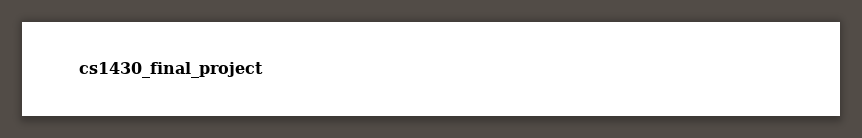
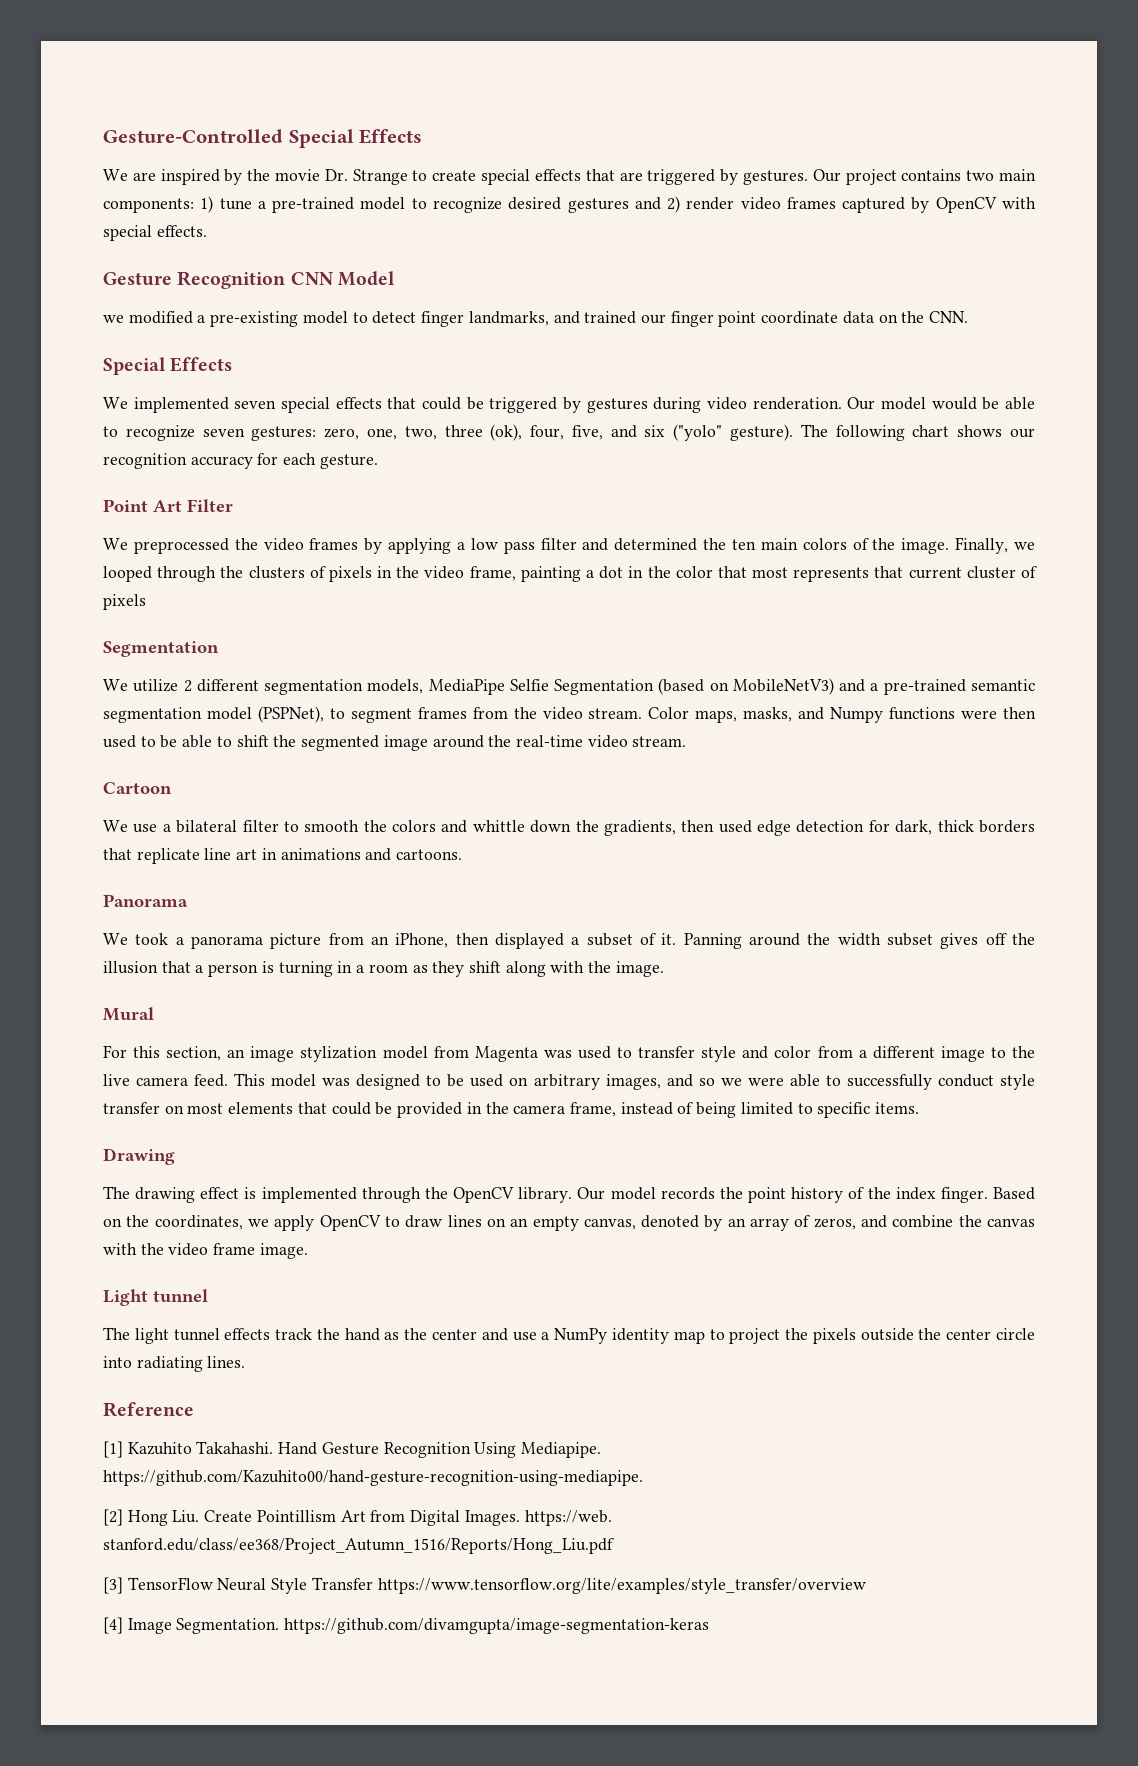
[79,62,263,78] cs1430_final_project -> [103,129,423,148] [103,169,1037,185] [103,196,1037,213] [103,225,207,241] [103,271,395,289] [103,311,969,327] [103,357,233,375] [103,397,1035,413] [103,424,1035,441] [103,453,378,469] [103,499,233,512] [103,537,1035,554] [103,566,1037,582] [103,594,146,610] [103,641,219,657] [103,678,1035,695] [103,706,1037,723] [103,735,687,751] [103,782,172,794] [103,820,1036,836] [103,848,463,864] [103,894,188,907] [103,933,1036,949] [103,961,664,977] [103,1007,154,1021] [103,1045,1035,1062] [103,1073,1035,1090] [103,1102,920,1118] [103,1148,175,1165] [103,1186,1035,1203] [103,1215,1036,1231] [103,1243,308,1259] [103,1289,208,1306] [103,1327,1035,1344] [103,1356,246,1372] [103,1402,194,1417] [103,1441,602,1458] [103,1470,643,1486] [103,1509,612,1526] [103,1538,614,1554] [103,1577,866,1594] [103,1617,710,1634] Gesture-Controlled Special Effects // We are inspired by the movie Dr. Strange to create special effects that are triggered by gestures. Our project contains two main components: 1) tune a pre-trained model to recognize desired gestures and 2) render video frames captured by OpenCV with special effects. // Gesture Recognition CNN Model // we modified a pre-existing model to detect finger landmarks, and trained our finger point coordinate data on the CNN. // Special Effects // We implemented seven special effects that could be triggered by gestures during video renderation. Our model would be able to recognize seven gestures: zero, one, two, three (ok), four, five, and six ("yolo" gesture). The following chart shows our recognition accuracy for each gesture. // Point Art Filter // We preprocessed the video frames by applying a low pass filter and determined the ten main colors of the image. Finally, we looped through the clusters of pixels in the video frame, painting a dot in the color that most represents that current cluster of pixels // Segmentation // We utilize 2 different segmentation models, MediaPipe Selfie Segmentation (based on MobileNetV3) and a pre-trained semantic segmentation model (PSPNet), to segment frames from the video stream. Color maps, masks, and Numpy functions were then used to be able to shift the segmented image around the real-time video stream. // Cartoon // We use a bilateral filter to smooth the colors and whittle down the gradients, then used edge detection for dark, thick borders that replicate line art in animations and cartoons. // Panorama // We took a panorama picture from an iPhone, then displayed a subset of it. Panning around the width subset gives off the illusion that a person is turning in a room as they shift along with the image. // Mural // For this section, an image stylization model from Magenta was used to transfer style and color from a different image to the live camera feed. This model was designed to be used on arbitrary images, and so we were able to successfully conduct style transfer on most elements that could be provided in the camera frame, instead of being limited to specific items. // Drawing // The drawing effect is implemented through the OpenCV library. Our model records the point history of the index finger. Based on the coordinates, we apply OpenCV to draw lines on an empty canvas, denoted by an array of zeros, and combine the canvas with the video frame image. // Light tunnel // The light tunnel effects track the hand as the center and use a NumPy identity map to project the pixels outside the center circle into radiating lines. // Reference // [1] Kazuhito Takahashi. Hand Gesture Recognition Using Mediapipe. https://github.com/Kazuhito00/hand-gesture-recognition-using-mediapipe. // [2] Hong Liu. Create Pointillism Art from Digital Images. https://web. stanford.edu/class/ee368/Project_Autumn_1516/Reports/Hong_Liu.pdf // [3] TensorFlow Neural Style Transfer https://www.tensorflow.org/lite/examples/style_transfer/overview // [4] Image Segmentation. https://github.com/divamgupta/image-segmentation-keras

